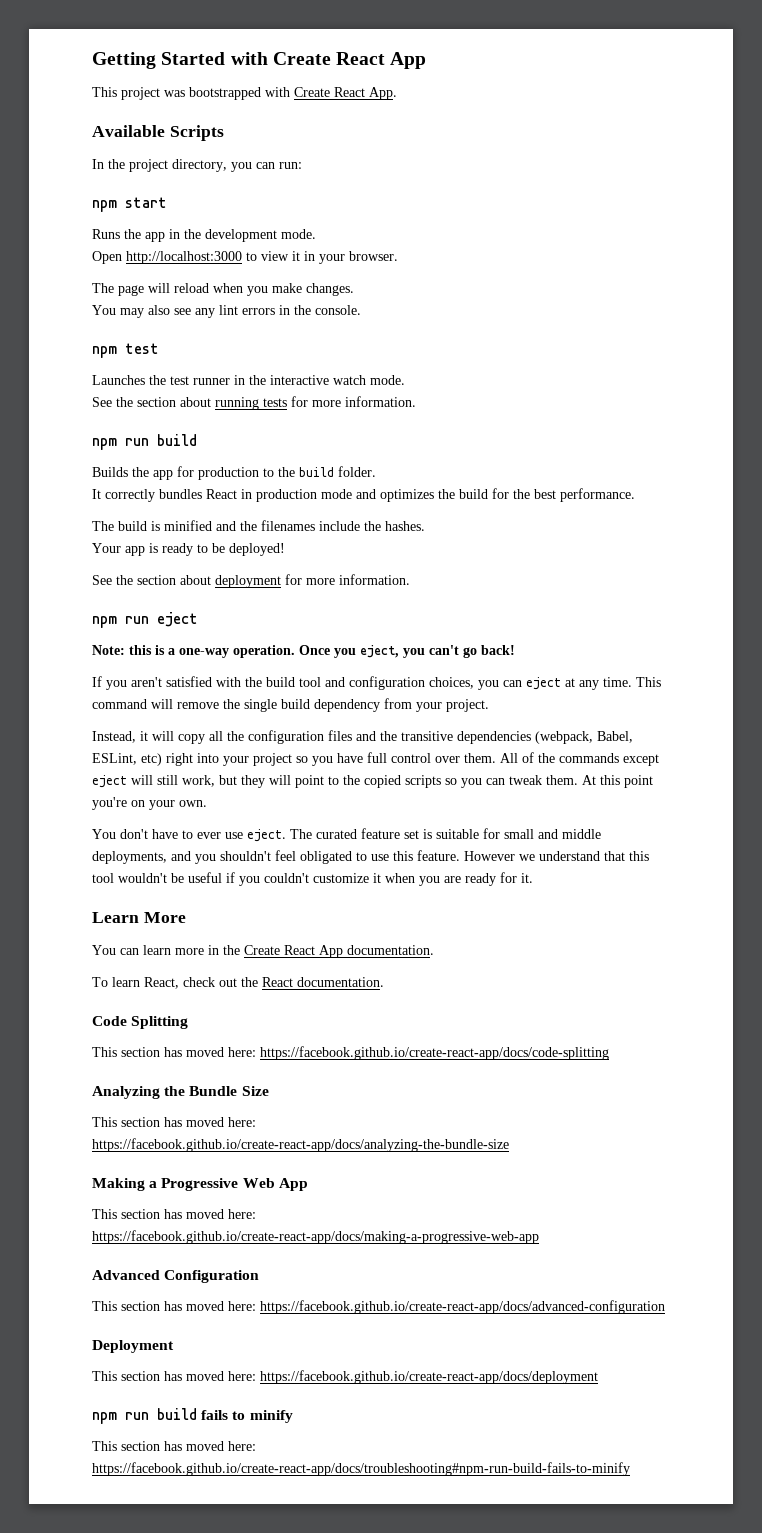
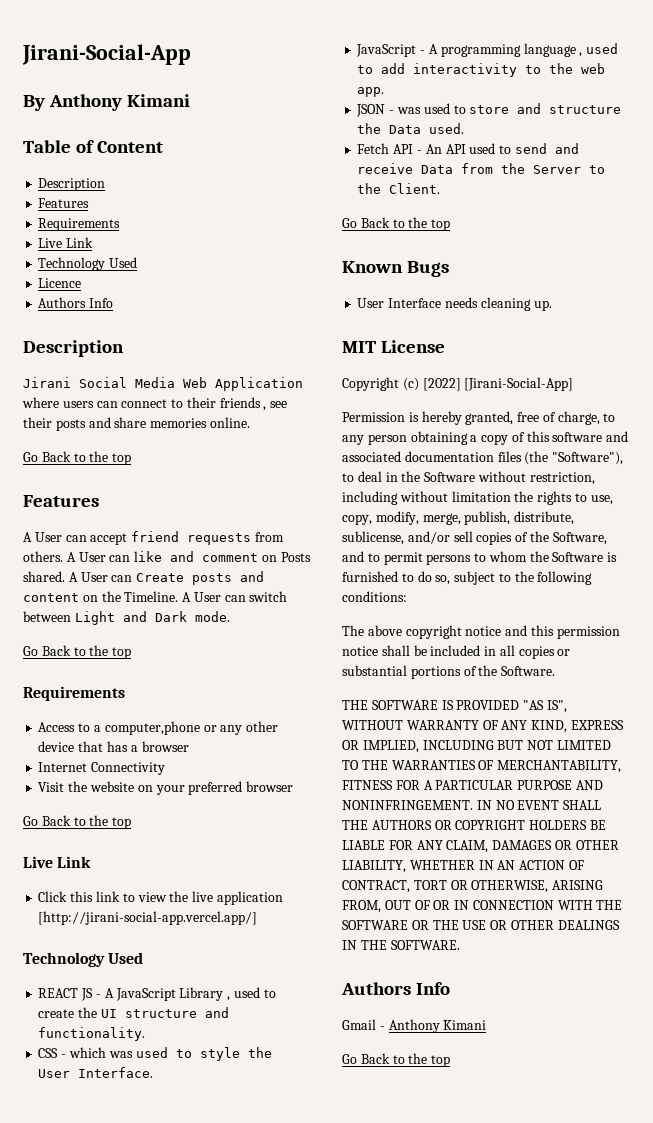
[92,52,427,69] [92,87,397,100] [92,125,224,141] [92,159,302,172] [92,197,167,212] [92,229,316,242] [92,251,398,264] [92,283,354,296] [92,305,361,318] [92,343,159,358] [92,375,405,385] [92,396,416,410] [92,434,197,450] [92,466,376,480] [92,488,635,502] [92,520,425,531] [92,543,285,556] [92,574,410,588] [92,612,198,628] [92,645,515,658] [92,676,661,690] [92,698,489,712] [92,730,633,744] [92,752,659,766] [92,775,653,788] [92,797,207,810] [92,828,601,842] [92,850,649,864] [92,872,533,886] [92,912,186,923] [92,945,434,958] [92,977,384,989] [92,1016,189,1029] [92,1046,609,1060] [92,1086,269,1099] [92,1117,256,1127] [92,1138,509,1152] [92,1178,308,1191] [92,1209,256,1219] [92,1230,539,1244] [92,1270,260,1283] [92,1300,665,1314] [92,1340,174,1353] [92,1370,598,1384] [92,1408,293,1424] [92,1441,256,1451] [92,1462,630,1476] Getting Started with Create React App // This project was bootstrapped with Create React App. // Available Scripts // In the project directory, you can run: // npm start // Runs the app in the development mode. // Open http://localhost:3000 to view it in your browser. // The page will reload when you make changes. // You may also see any lint errors in the console. // npm test // Launches the test runner in the interactive watch mode. // See the section about running tests for more information. // npm run build // Builds the app for production to the build folder. // It correctly bundles React in production mode and optimizes the build for the best performance. // The build is minified and the filenames include the hashes. // Your app is ready to be deployed! // See the section about deployment for more information. // npm run eject // Note: this is a one-way operation. Once you eject, you can't go back! // If you aren't satisfied with the build tool and configuration choices, you can eject at any time. This command will remove the single build dependency from your project. // Instead, it will copy all the configuration files and the transitive dependencies (webpack, Babel, ESLint, etc) right into your project so you have full control over them. All of the commands except eject will still work, but they will point to the copied scripts so you can tweak them. At this point you're on your own. // You don't have to ever use eject. The curated feature set is suitable for small and middle deployments, and you shouldn't feel obligated to use this feature. However we understand that this tool wouldn't be useful if you couldn't customize it when you are ready for it. // Learn More // You can learn more in the Create React App documentation. // To learn React, check out the React documentation. // Code Splitting // This section has moved here: https://facebook.github.io/create-react-app/docs/code-splitting // Analyzing the Bundle Size // This section has moved here: https://facebook.github.io/create-react-app/docs/analyzing-the-bundle-size // Making a Progressive Web App // This section has moved here: https://facebook.github.io/create-react-app/docs/making-a-progressive-web-app // Advanced Configuration // This section has moved here: https://facebook.github.io/create-react-app/docs/advanced-configuration // Deployment // This section has moved here: https://facebook.github.io/create-react-app/docs/deployment // npm run build fails to minify // This section has moved here: https://facebook.github.io/create-react-app/docs/troubleshooting#npm-run-build-fails-to-minify -> [22,44,191,65] [23,94,191,111] [23,140,164,153] [38,178,106,191] [38,198,90,208] [38,218,121,231] [38,237,94,248] [38,257,138,271] [38,278,82,288] [38,297,114,308] [23,340,124,357] [23,377,303,391] [22,397,288,411] [23,417,250,431] [23,451,132,465] [23,495,99,507] [23,531,284,545] [23,551,311,562] [23,571,265,585] [23,591,288,602] [23,611,230,625] [23,645,132,659] [23,686,125,701] [38,721,279,735] [38,741,189,752] [38,762,166,775] [38,781,294,795] [23,815,132,829] [23,856,92,868] [38,891,283,905] [38,911,258,925] [23,952,144,967] [38,987,276,1001] [38,1007,229,1018] [38,1027,146,1041] [38,1047,272,1061] [38,1067,154,1078] [356,43,619,57] [357,63,606,77] [357,87,385,97] [356,103,622,117] [357,123,465,134] [357,143,579,154] [357,163,606,174] [357,183,441,194] [342,217,451,231] [342,261,450,277] [357,297,552,311] [342,340,446,353] [342,377,574,391] [342,411,616,425] [342,431,629,445] [342,451,624,465] [342,471,595,485] [342,491,613,505] [342,511,575,525] [342,531,607,545] [342,551,618,565] [342,571,593,585] [342,591,407,602] [342,625,620,639] [342,645,571,659] [342,665,556,679] [342,700,567,713] [342,720,624,733] [342,740,611,753] [342,760,622,773] [342,780,603,790] [342,800,602,810] [342,820,606,830] [342,840,619,853] [342,860,584,873] [342,880,604,893] [342,900,623,913] [342,920,620,930] [342,940,460,950] [341,982,451,995] [342,1019,487,1033] [342,1053,451,1067] Jirani-Social-App // By Anthony Kimani // Table of Content // Description // Features // Requirements // Live Link // Technology Used // Licence // Authors Info // Description // Jirani Social Media Web Application where users can connect to their friends , see their posts and share memories online. // Go Back to the top // Features // A User can accept friend requests from others. A User can like and comment on Posts shared. A User can Create posts and content on the Timeline. A User can switch between Light and Dark mode. // Go Back to the top // Requirements // Access to a computer,phone or any other device that has a browser // Internet Connectivity // Visit the website on your preferred browser // Go Back to the top // Live Link // Click this link to view the live application [http://jirani-social-app.vercel.app/] // Technology Used // REACT JS - A JavaScript Library , used to create the UI structure and functionality. // CSS - which was used to style the User Interface. // JavaScript - A programming language , used to add interactivity to the web app. // JSON - was used to store and structure the Data used. // Fetch API - An API used to send and receive Data from the Server to the Client. // Go Back to the top // Known Bugs // User Interface needs cleaning up. // MIT License // Copyright (c) [2022] [Jirani-Social-App] // Permission is hereby granted, free of charge, to any person obtaining a copy of this software and associated documentation files (the "Software"), to deal in the Software without restriction, including without limitation the rights to use, copy, modify, merge, publish, distribute, sublicense, and/or sell copies of the Software, and to permit persons to whom the Software is furnished to do so, subject to the following conditions: // The above copyright notice and this permission notice shall be included in all copies or substantial portions of the Software. // THE SOFTWARE IS PROVIDED "AS IS", WITHOUT WARRANTY OF ANY KIND, EXPRESS OR IMPLIED, INCLUDING BUT NOT LIMITED TO THE WARRANTIES OF MERCHANTABILITY, FITNESS FOR A PARTICULAR PURPOSE AND NONINFRINGEMENT. IN NO EVENT SHALL THE AUTHORS OR COPYRIGHT HOLDERS BE LIABLE FOR ANY CLAIM, DAMAGES OR OTHER LIABILITY, WHETHER IN AN ACTION OF CONTRACT, TORT OR OTHERWISE, ARISING FROM, OUT OF OR IN CONNECTION WITH THE SOFTWARE OR THE USE OR OTHER DEALINGS IN THE SOFTWARE. // Authors Info // Gmail - Anthony Kimani // Go Back to the top

